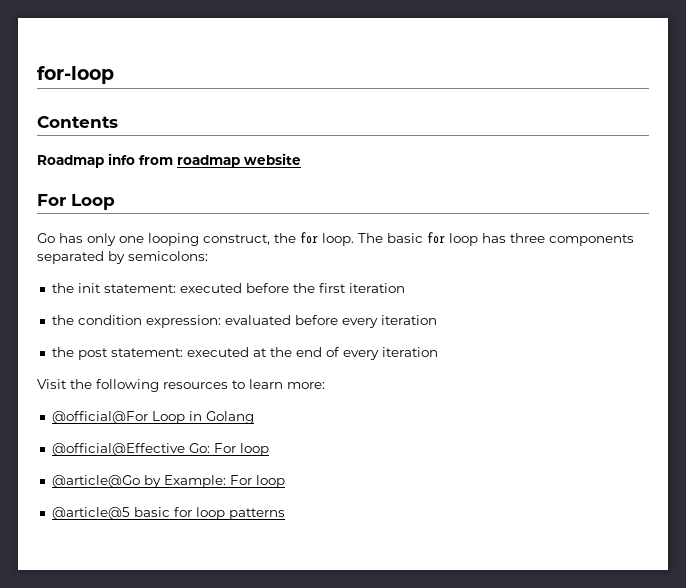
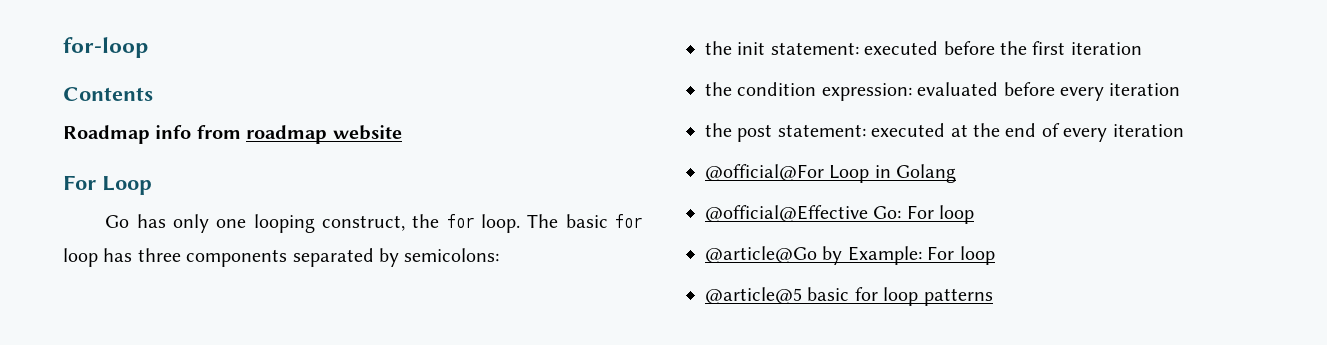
[37,379,325,392] // Visit the following resources to learn more: -> (1184, 130) none

